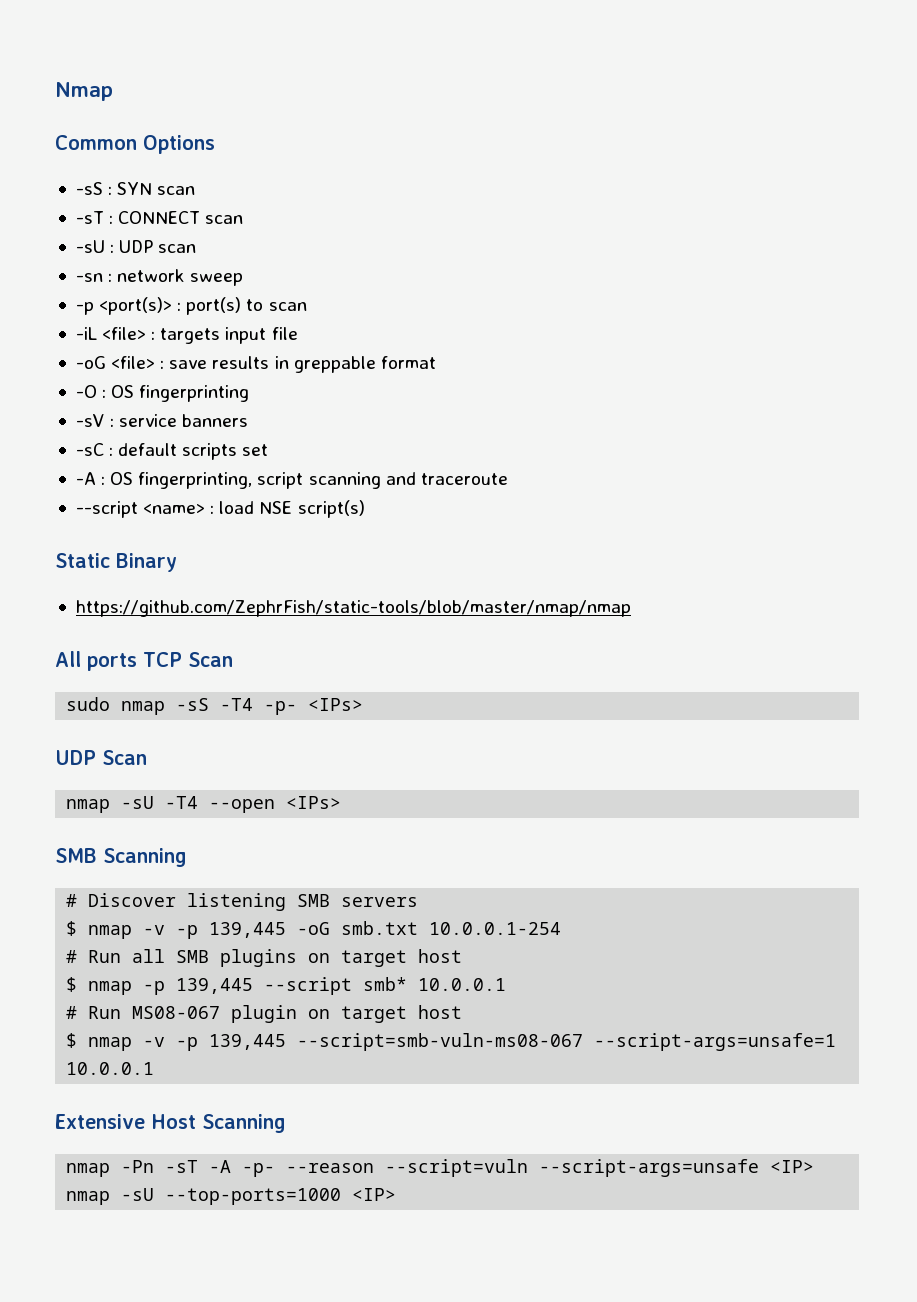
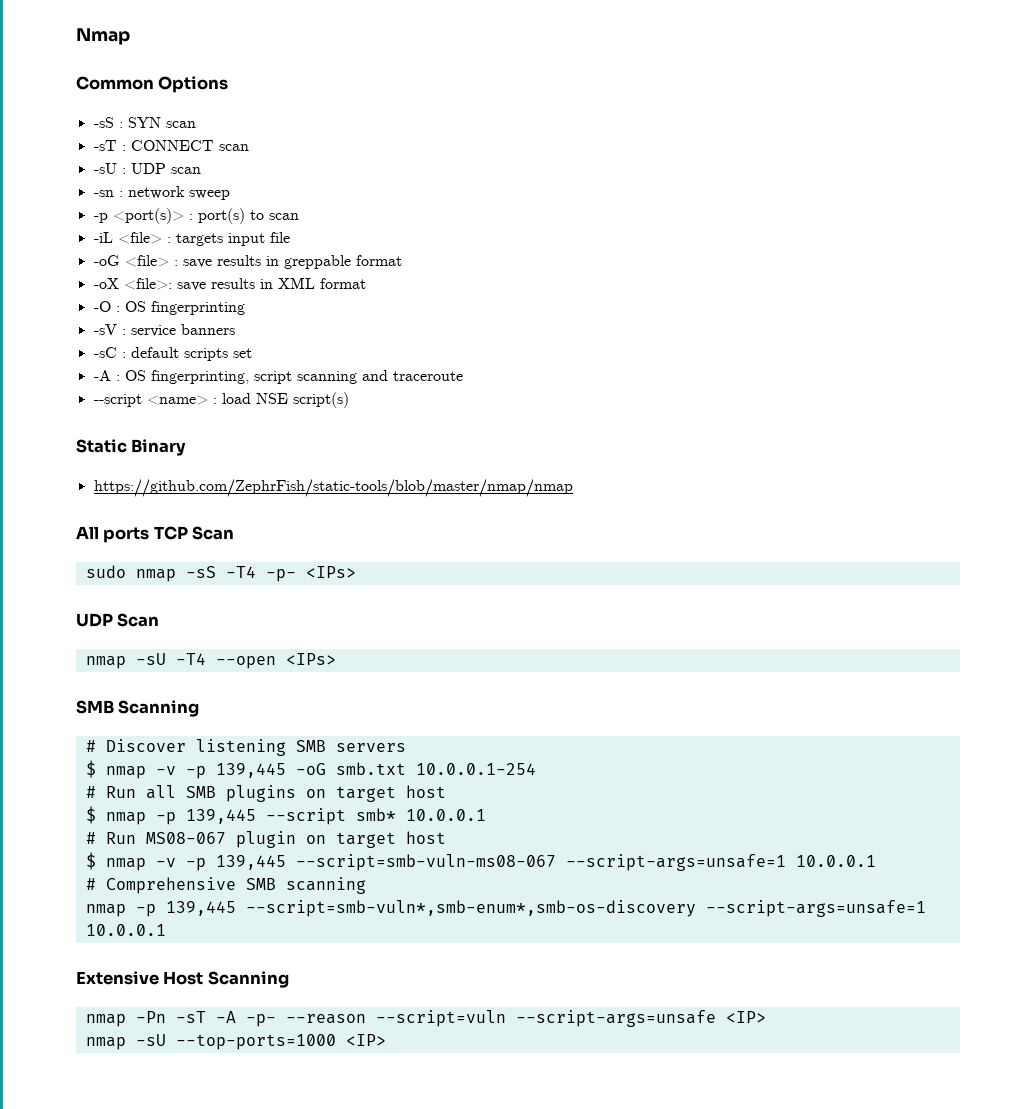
(436, 362) none -> [93,277,366,291] // -oX <file>: save results in XML format
(155, 1068) none -> [85,877,366,894] [85,900,926,917] [85,924,166,936] // # Comprehensive SMB scanning // nmap -p 139,445 --script=smb-vuln*,smb-enum*,smb-os-discovery --script-args=unsafe=1 10.0.0.1

